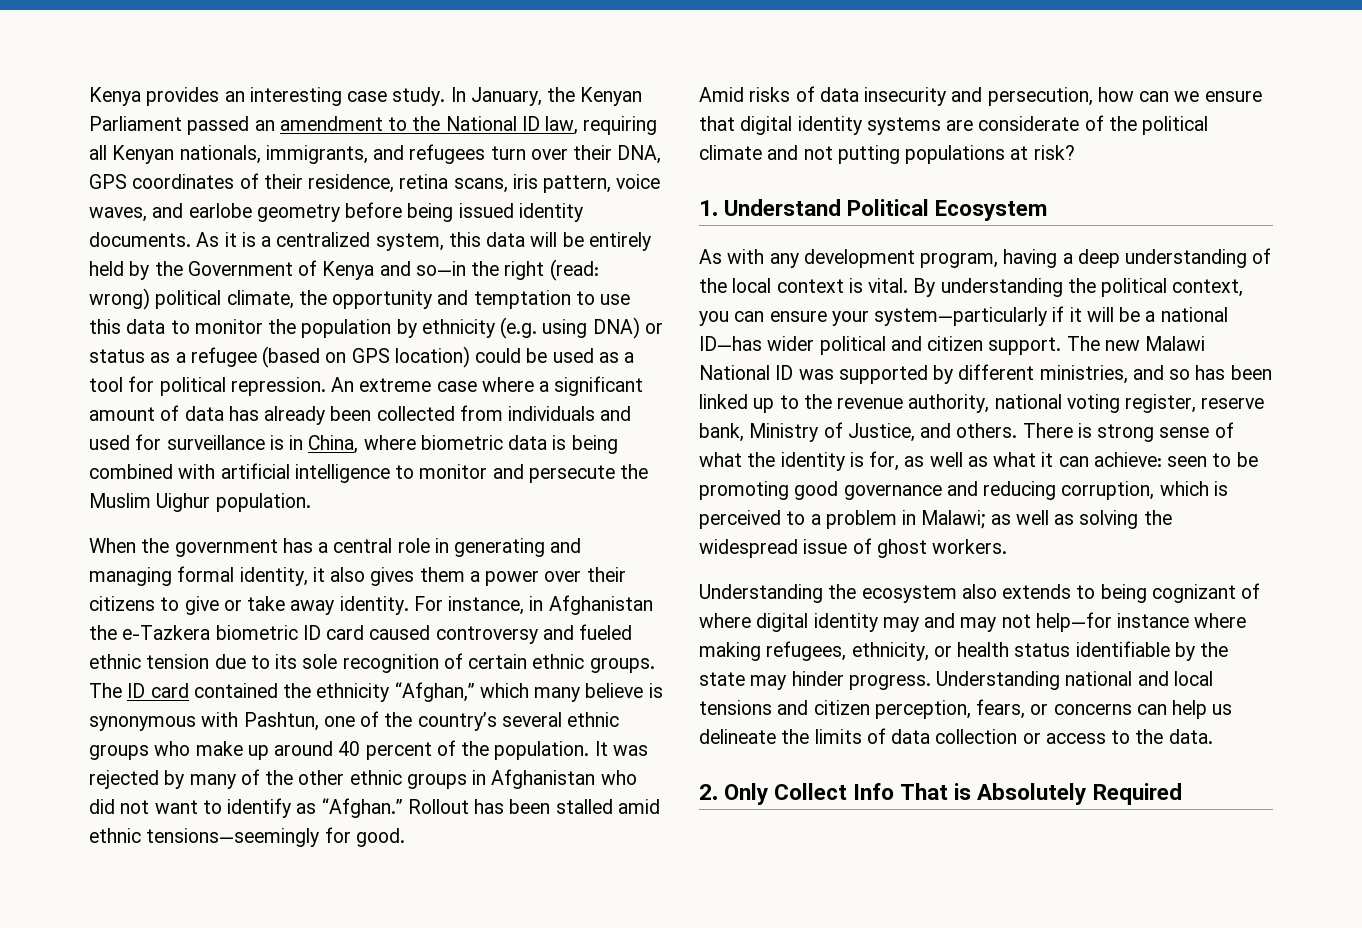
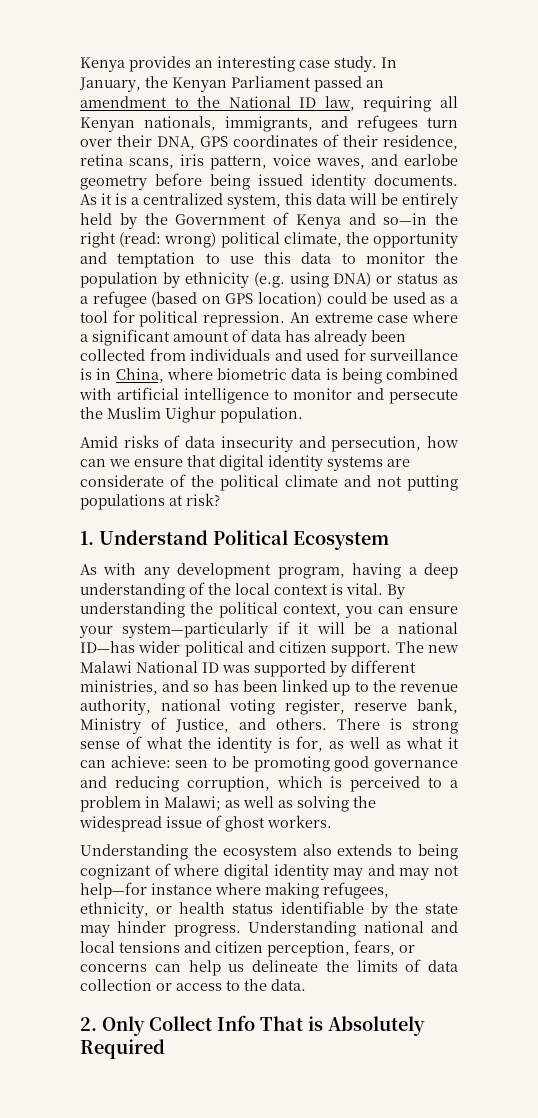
[89,538,582,557] [89,566,626,586] [89,595,653,615] [89,624,633,644] [89,653,655,673] [89,682,663,702] [89,711,620,731] [89,740,648,760] [89,769,637,789] [89,798,660,818] [89,827,405,847] // When the government has a central role in generating and managing formal identity, it also gives them a power over their citizens to give or take away identity. For instance, in Afghanistan the e-Tazkera biometric ID card caused controversy and fueled ethnic tension due to its sole recognition of certain ethnic groups. The ID card contained the ethnicity “Afghan,” which many believe is synonymous with Pashtun, one of the country’s several ethnic groups who make up around 40 percent of the population. It was rejected by many of the other ethnic groups in Afghanistan who did not want to identify as “Afghan.” Rollout has been stalled amid ethnic tensions—seemingly for good. -> (303, 415) none

